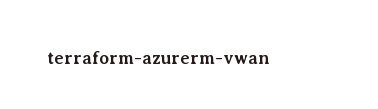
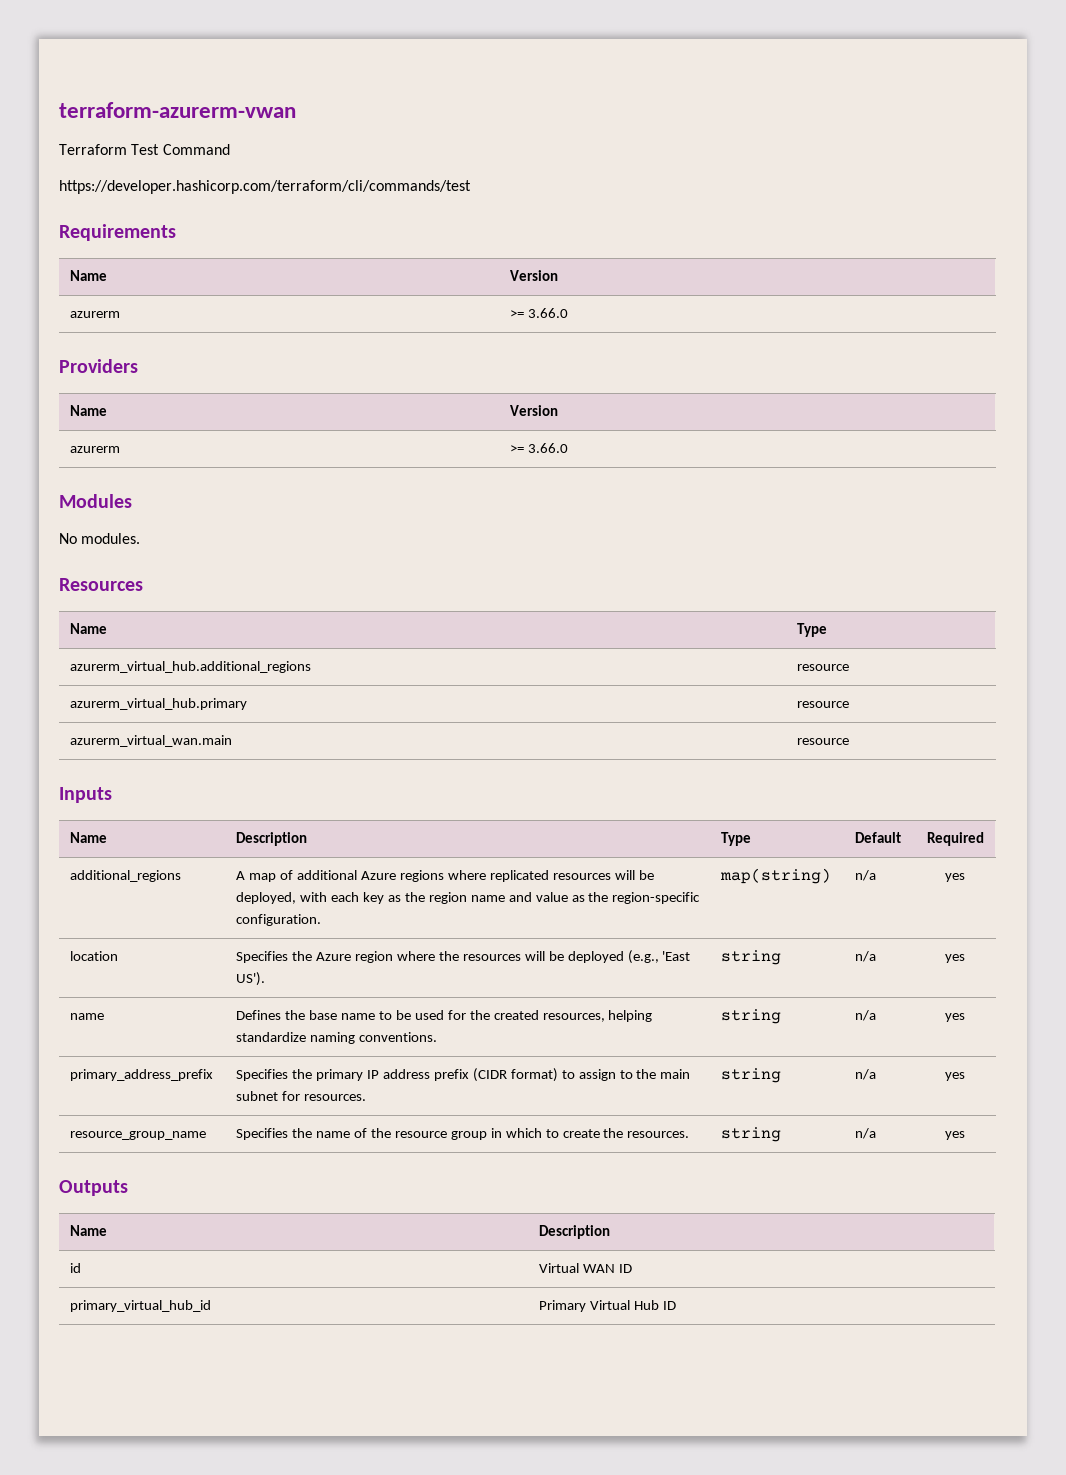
(270, 57) none -> [59,144,230,155] [59,180,471,194] [59,224,176,241] [70,270,108,281] [510,270,559,281] [70,311,121,318] [510,308,569,318] [59,359,138,373] [70,405,108,416] [510,405,559,416] [70,446,121,453] [510,443,569,453] [59,494,132,508] [59,533,141,544] [59,578,143,591] [70,623,108,634] [797,623,828,637] [70,661,312,673] [797,664,850,671] [70,698,248,710] [797,701,850,708] [70,735,233,747] [797,738,850,745] [59,787,112,803] [70,832,108,843] [236,832,308,846] [721,832,752,846] [855,832,902,843] [926,832,984,846] [70,870,182,882] [236,870,654,882] [236,892,701,904] [236,914,322,926] [720,868,832,884] [855,870,877,881] [945,873,966,882] [70,951,119,961] [236,950,691,964] [236,972,266,986] [721,950,782,965] [855,951,877,962] [945,954,966,963] [70,1013,105,1020] [236,1010,653,1022] [236,1032,438,1044] [721,1009,782,1024] [855,1010,877,1021] [945,1013,966,1022] [70,1069,214,1081] [236,1068,691,1082] [236,1091,367,1101] [721,1068,782,1083] [855,1069,877,1080] [945,1072,966,1081] [70,1131,207,1140] [236,1128,690,1140] [721,1127,782,1142] [855,1128,877,1139] [945,1131,966,1140] [59,1180,128,1196] [70,1225,108,1236] [539,1225,611,1239] [70,1263,82,1273] [539,1263,633,1273] [70,1300,212,1312] [539,1300,677,1312] // Terraform Test Command // https://developer.hashicorp.com/terraform/cli/commands/test // Requirements // Name | Version // azurerm | >= 3.66.0 // Providers // Name | Version // azurerm | >= 3.66.0 // Modules // No modules. // Resources // Name | Type // azurerm_virtual_hub.additional_regions | resource // azurerm_virtual_hub.primary | resource // azurerm_virtual_wan.main | resource // Inputs // Name | Description | Type | Default | Required // additional_regions | A map of additional Azure regions where replicated resources will be deployed, with each key as the region name and value as the region-specific configuration. | map(string) | n/a | yes // location | Specifies the Azure region where the resources will be deployed (e.g., 'East US'). | string | n/a | yes // name | Defines the base name to be used for the created resources, helping standardize naming conventions. | string | n/a | yes // primary_address_prefix | Specifies the primary IP address prefix (CIDR format) to assign to the main subnet for resources. | string | n/a | yes // resource_group_name | Specifies the name of the resource group in which to create the resources. | string | n/a | yes // Outputs // Name | Description // id | Virtual WAN ID // primary_virtual_hub_id | Primary Virtual Hub ID

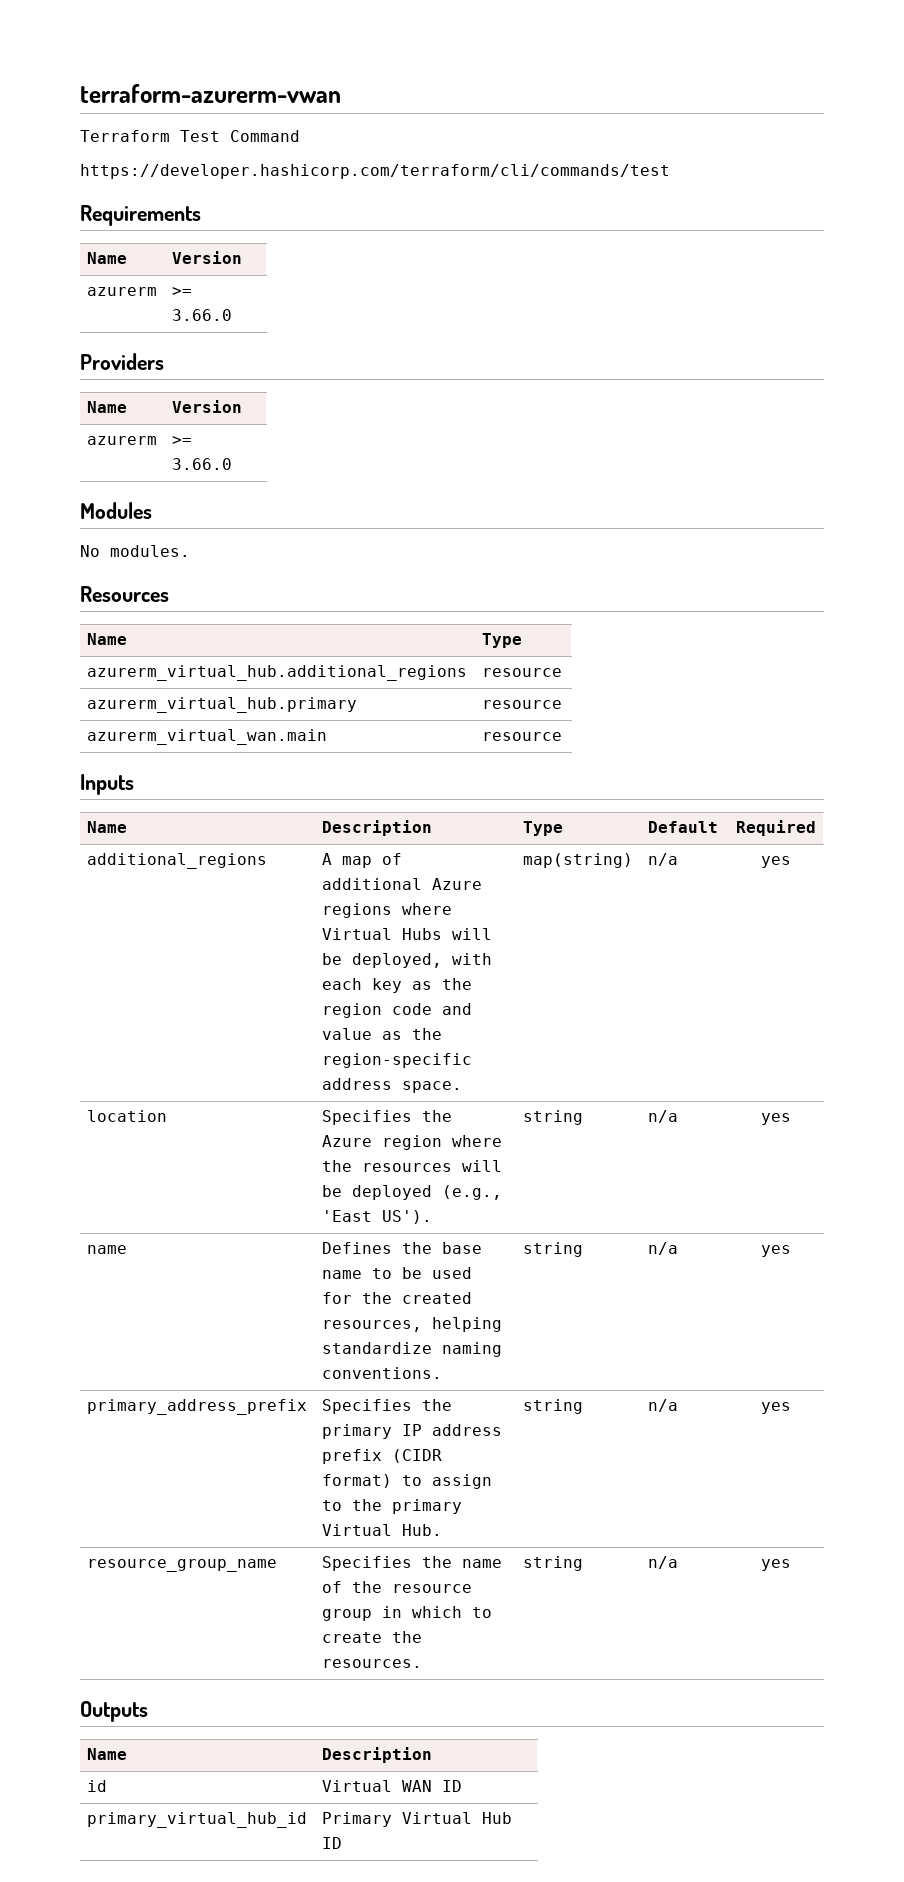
[489,870,611,882] replicated resources -> [322,928,443,940] Virtual Hubs
[470,895,505,902] name -> [392,1003,433,1015] code
[236,914,322,926] configuration. -> [322,1078,463,1093] address space.
[660,1069,691,1079] [236,1091,367,1101] main subnet for resources. -> [392,1499,463,1514] [322,1524,443,1536] primary Virtual Hub.

